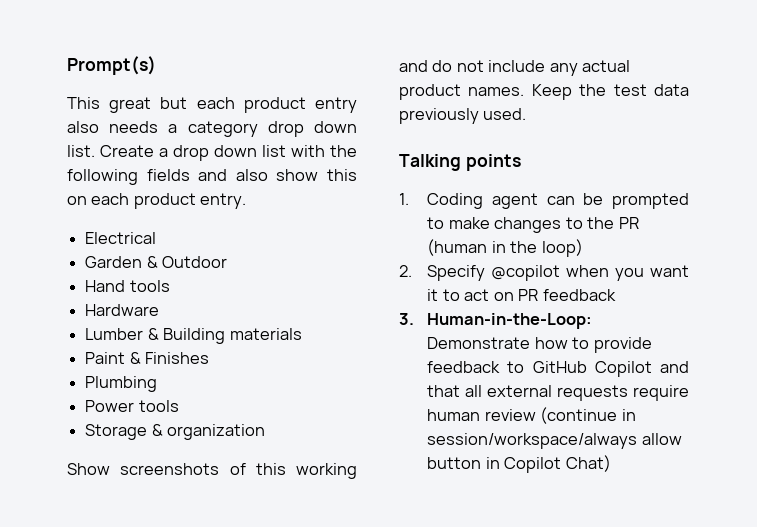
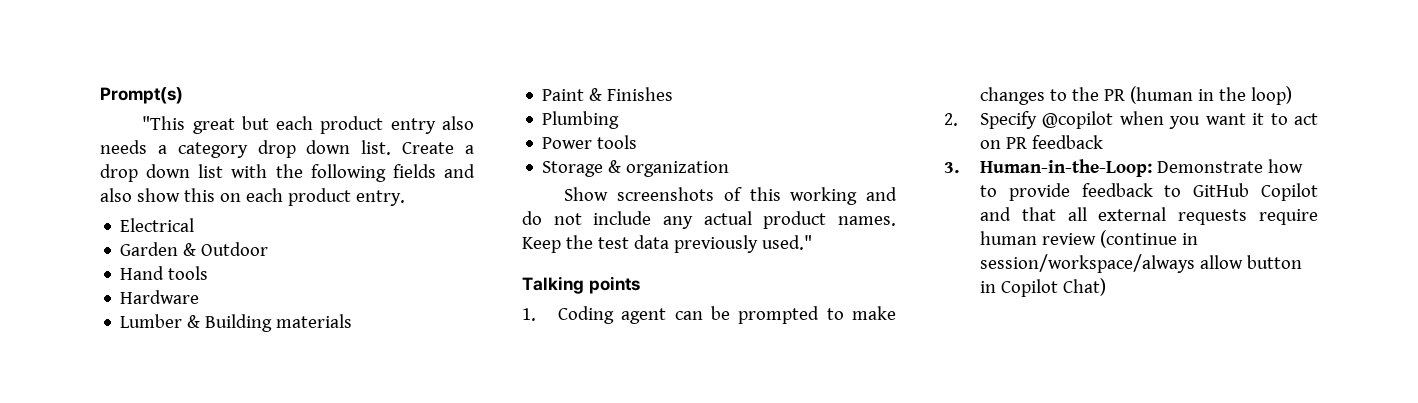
[67,97,100,109] This -> [142,116,186,130] "This
[483,108,527,120] used. -> [761,235,812,250] used."

